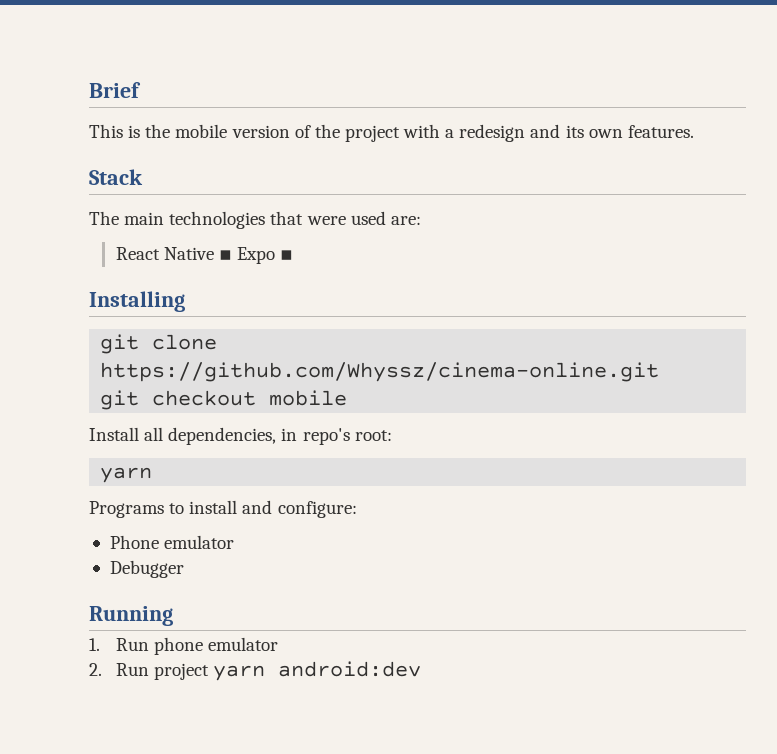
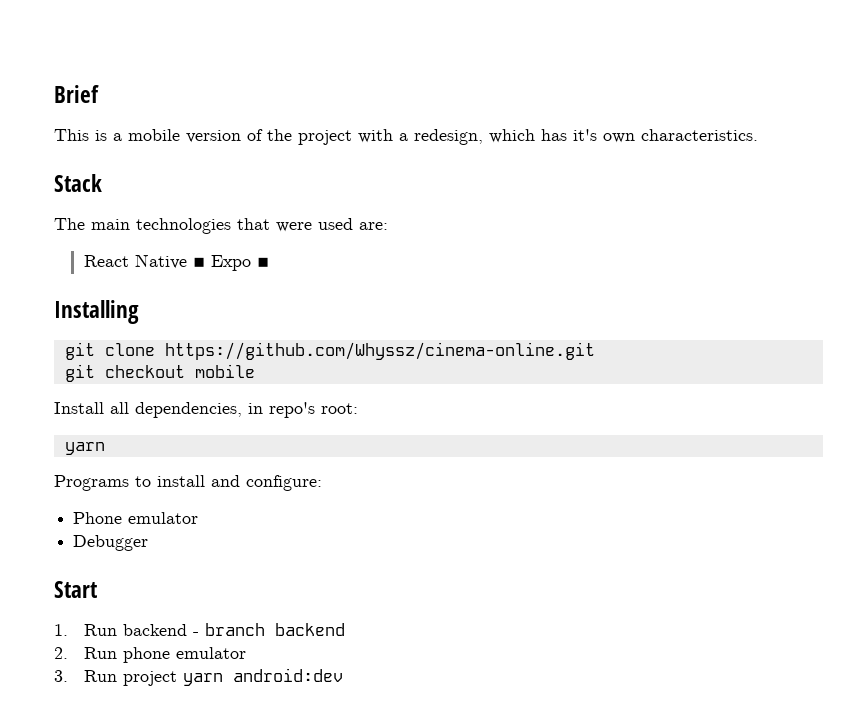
[145,124,171,138] the -> [113,133,122,141] a
[459,124,694,142] redesign and its own features. -> [414,129,758,145] redesign, which has it's own characteristics.
[89,606,173,626] [89,638,100,651] Running // 1. -> [54,581,97,598] [54,623,345,636] [54,647,68,659] Start // 1. Run backend - branch backend // 2.
[89,663,102,676] 2. -> [54,670,68,682] 3.

